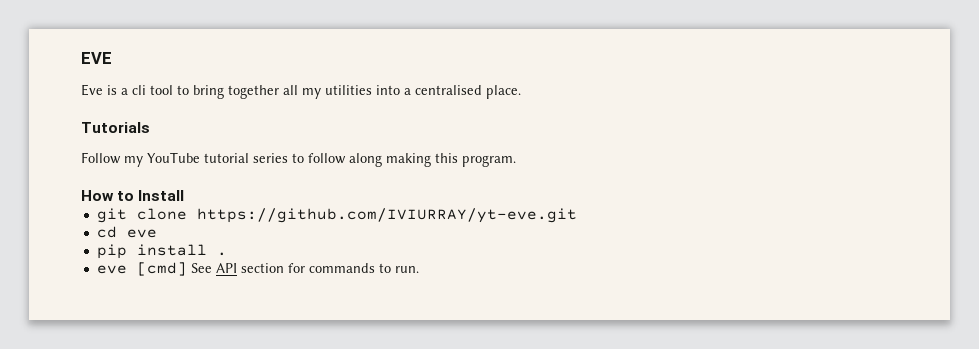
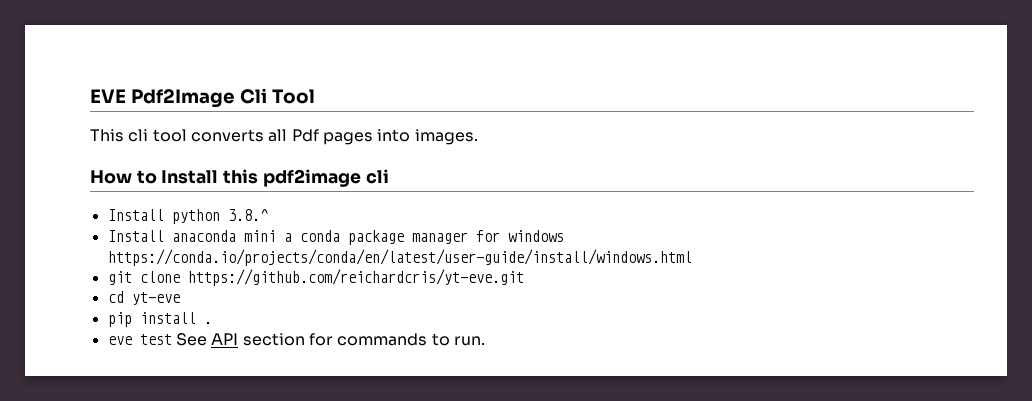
[81,84,521,99] [81,122,150,133] [81,152,516,167] [81,190,185,201] // Eve is a cli tool to bring together all my utilities into a centralised place. // Tutorials // Follow my YouTube tutorial series to follow along making this program. // How to Install -> [130,88,315,108] [90,129,478,145] [90,169,389,187] [107,209,268,224] [107,230,564,245] [107,249,692,266] Pdf2Image Cli Tool // This cli tool converts all Pdf pages into images. // How to Install this pdf2image cli // Install python 3.8.^ // Install anaconda mini a conda package manager for windows https://conda.io/projects/conda/en/latest/user-guide/install/windows.html
[196,208,577,223] https://github.com/IVIURRAY/yt-eve.git -> [187,269,524,286] https://github.com/reichardcris/yt-eve.git
[126,229,157,238] eve -> [131,292,180,305] yt-eve
[136,262,187,276] [cmd] -> [139,334,172,345] test

